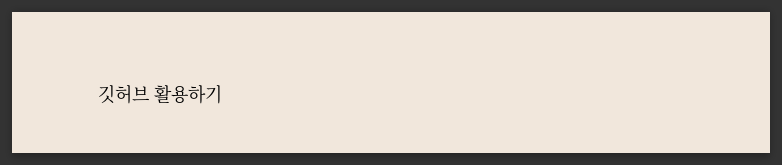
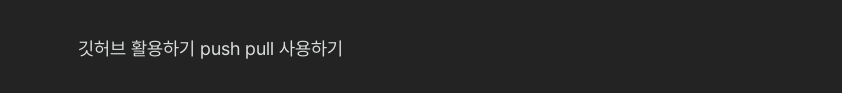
(222, 94) none -> [200,40,343,59] push pull 사용하기

